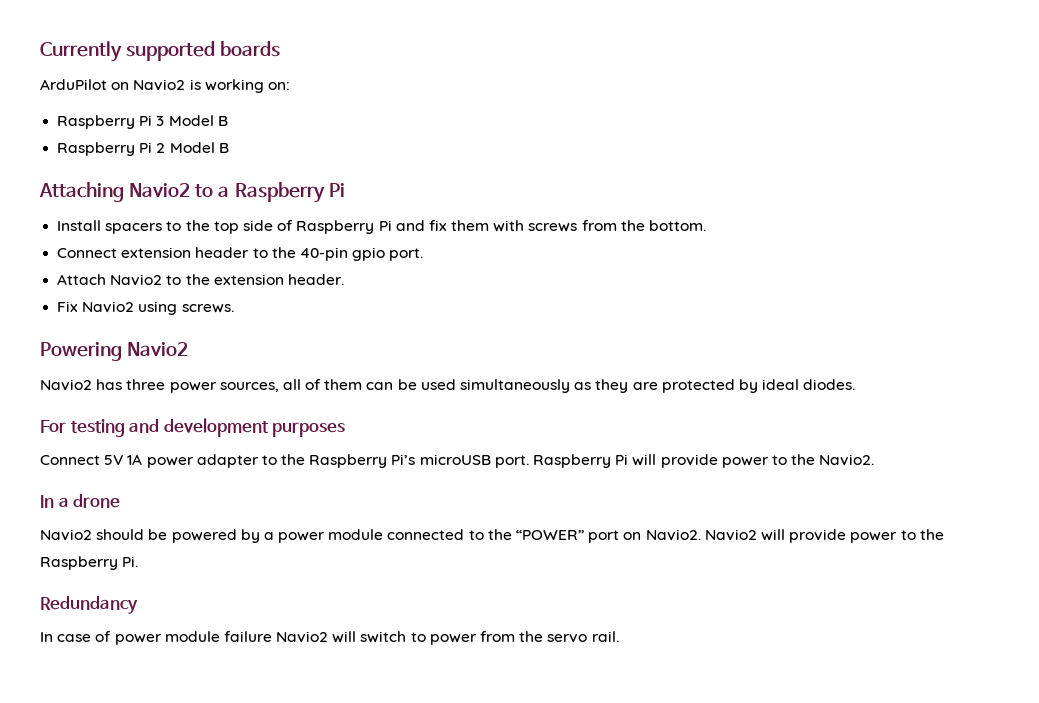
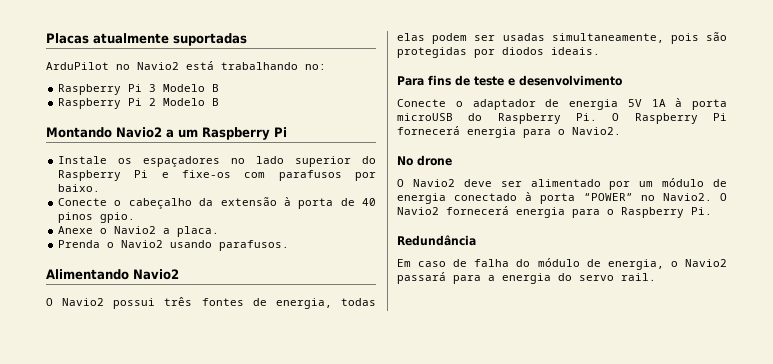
[40,41,281,62] [40,79,290,93] Currently supported boards // ArduPilot on Navio2 is working on: -> [46,33,247,46] [46,61,326,70] Placas atualmente suportadas // ArduPilot no Navio2 está trabalhando no:
[168,115,214,126] Model -> [163,84,206,92] Modelo
[169,142,229,153] [39,182,345,203] [57,220,707,234] [57,247,424,261] [57,274,344,286] [57,301,234,315] [40,342,189,361] [40,379,856,393] [40,418,346,437] [40,454,816,468] Model B // Attaching Navio2 to a Raspberry Pi // Install spacers to the top side of Raspberry Pi and fix them with screws from the bottom. // Connect extension header to the 40-pin gpio port. // Attach Navio2 to the extension header. // Fix Navio2 using screws. // Powering Navio2 // Navio2 has three power sources, all of them can be used simultaneously as they are protected by ideal diodes. // For testing and development purposes // Connect 5V 1A power adapter to the Raspberry Pi’s microUSB port. Raspberry Pi will provide power to the -> [163,98,220,106] [46,127,287,140] [58,156,376,167] [58,170,376,181] [58,184,101,192] [58,197,377,209] [58,212,136,223] [58,226,220,237] [58,240,290,251] [46,269,179,280] [46,297,376,309] [397,32,727,44] [397,47,600,58] [397,75,622,86] [397,98,727,110] [397,113,727,124] [397,126,565,138] Modelo B // Montando Navio2 a um Raspberry Pi // Instale os espaçadores no lado superior do Raspberry Pi e fixe-os com parafusos por baixo. // Conecte o cabeçalho da extensão à porta de 40 pinos gpio. // Anexe o Navio2 a placa. // Prenda o Navio2 usando parafusos. // Alimentando Navio2 // O Navio2 possui três fontes de energia, todas elas podem ser usadas simultaneamente, pois são protegidas por diodos ideais. // Para fins de teste e desenvolvimento // Conecte o adaptador de energia 5V 1A à porta microUSB do Raspberry Pi. O Raspberry Pi fornecerá energia para o
[40,495,69,508] In a -> [397,156,413,166] No
[40,529,944,543] [40,556,139,570] [40,596,138,614] [40,631,544,645] Navio2 should be powered by a power module connected to the “POWER” port on Navio2. Navio2 will provide power to the Raspberry Pi. // Redundancy // In case of power module failure Navio2 will switch to power from the -> [397,178,727,190] [397,192,727,204] [397,206,712,218] [397,235,476,246] [397,258,727,270] [397,272,572,284] O Navio2 deve ser alimentado por um módulo de energia conectado à porta “POWER” no Navio2. O Navio2 fornecerá energia para o Raspberry Pi. // Redundância // Em caso de falha do módulo de energia, o Navio2 passará para a energia do

